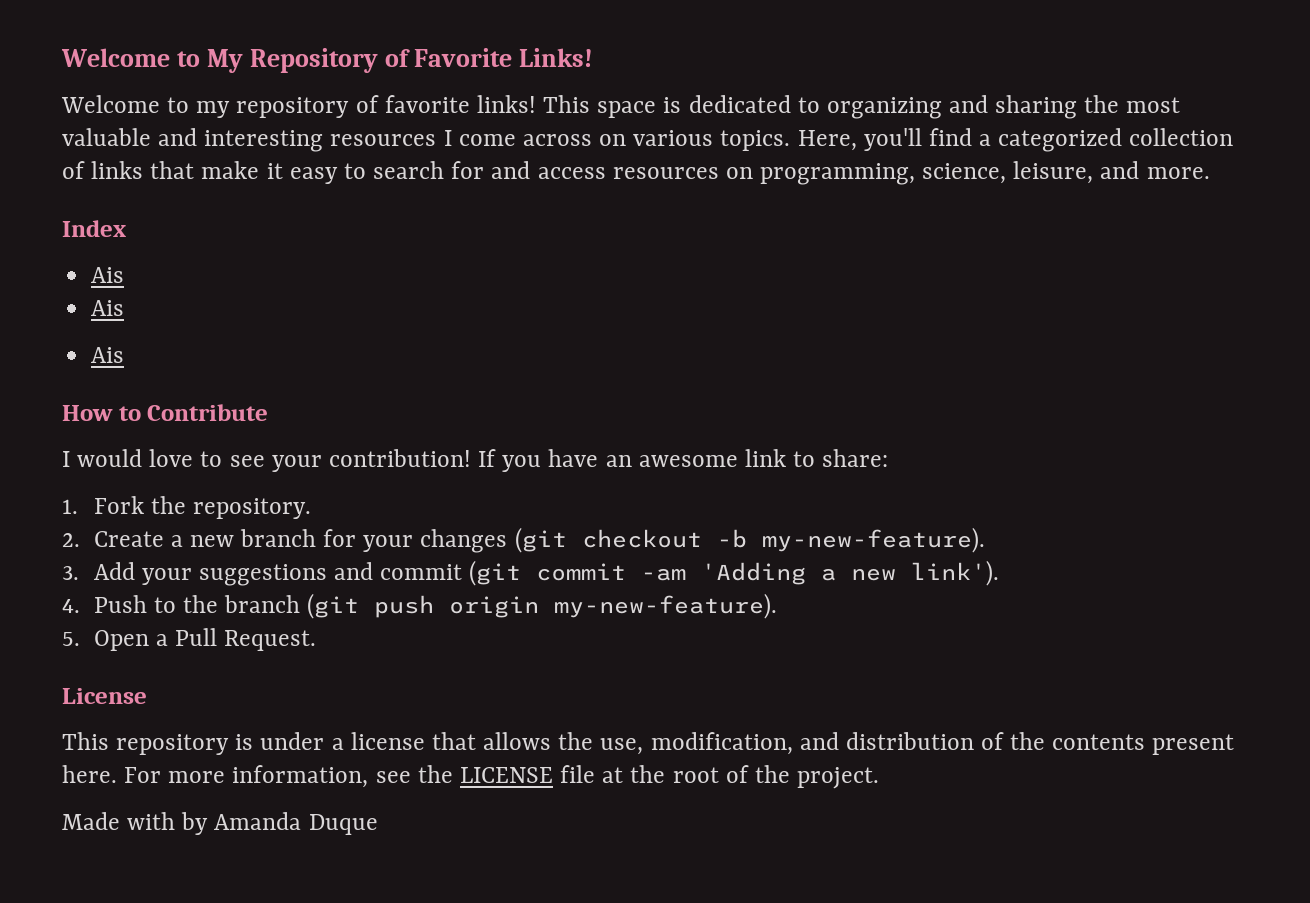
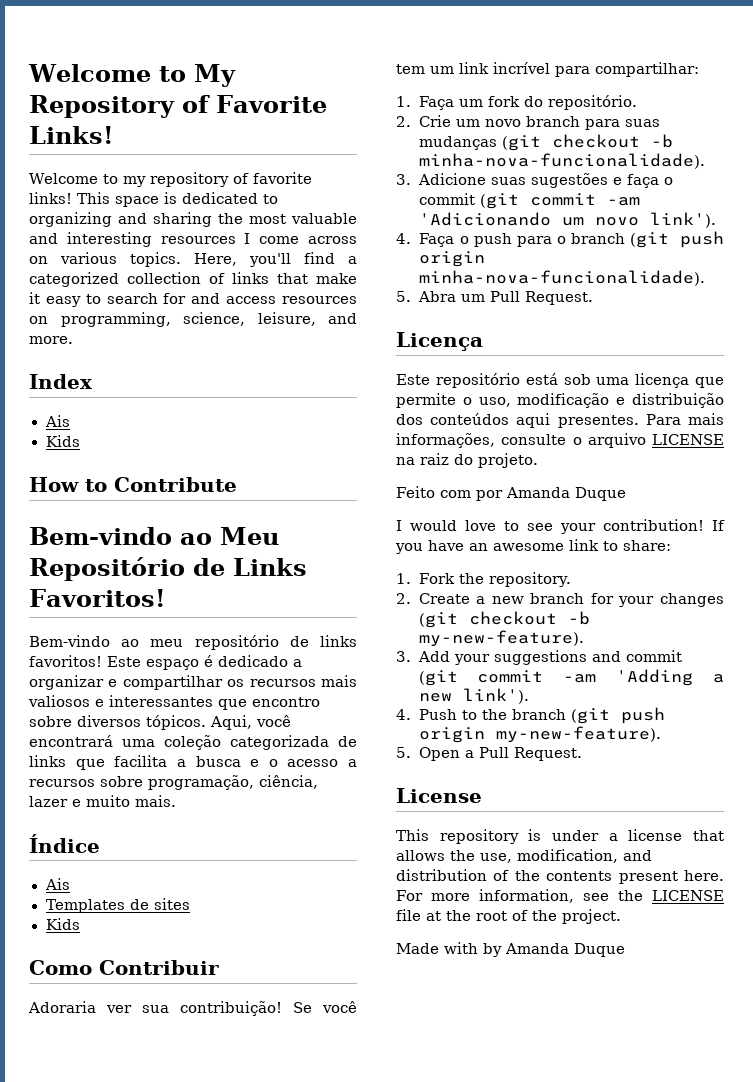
[91,300,125,316] [91,347,125,363] Ais // Ais -> [45,435,80,447] Kids
(269, 412) none -> [29,527,279,545] [29,557,307,581] [29,589,166,607] [29,635,357,650] [29,655,302,670] [29,675,357,690] [28,695,320,710] [29,715,291,730] [29,735,357,750] [29,755,357,770] [29,775,318,790] [29,795,176,807] [29,834,100,853] [44,878,70,890] [45,898,191,913] [45,918,80,930] [29,960,219,975] [28,1001,357,1016] [396,62,699,77] [396,95,638,110] [396,115,660,130] [418,134,673,151] [418,153,705,169] [396,173,673,188] [418,193,640,209] [418,212,716,228] [396,231,724,248] [418,251,485,267] [418,270,705,286] [396,291,593,305] [396,332,483,351] [396,373,724,388] [396,393,724,408] [396,413,724,428] [396,433,724,448] [396,453,538,468] [396,486,626,501] // Bem-vindo ao Meu Repositório de Links Favoritos! // Bem-vindo ao meu repositório de links favoritos! Este espaço é dedicado a organizar e compartilhar os recursos mais valiosos e interessantes que encontro sobre diversos tópicos. Aqui, você encontrará uma coleção categorizada de links que facilita a busca e o acesso a recursos sobre programação, ciência, lazer e muito mais. // Índice // Ais // Templates de sites // Kids // Como Contribuir // Adoraria ver sua contribuição! Se você tem um link incrível para compartilhar: // 1. Faça um fork do repositório. // 2. Crie um novo branch para suas mudanças (git checkout -b minha-nova-funcionalidade). // 3. Adicione suas sugestões e faça o commit (git commit -am 'Adicionando um novo link'). // 4. Faça o push para o branch (git push origin minha-nova-funcionalidade). // 5. Abra um Pull Request. // Licença // Este repositório está sob uma licença que permite o uso, modificação e distribuição dos conteúdos aqui presentes. Para mais informações, consulte o arquivo LICENSE na raiz do projeto. // Feito com por Amanda Duque

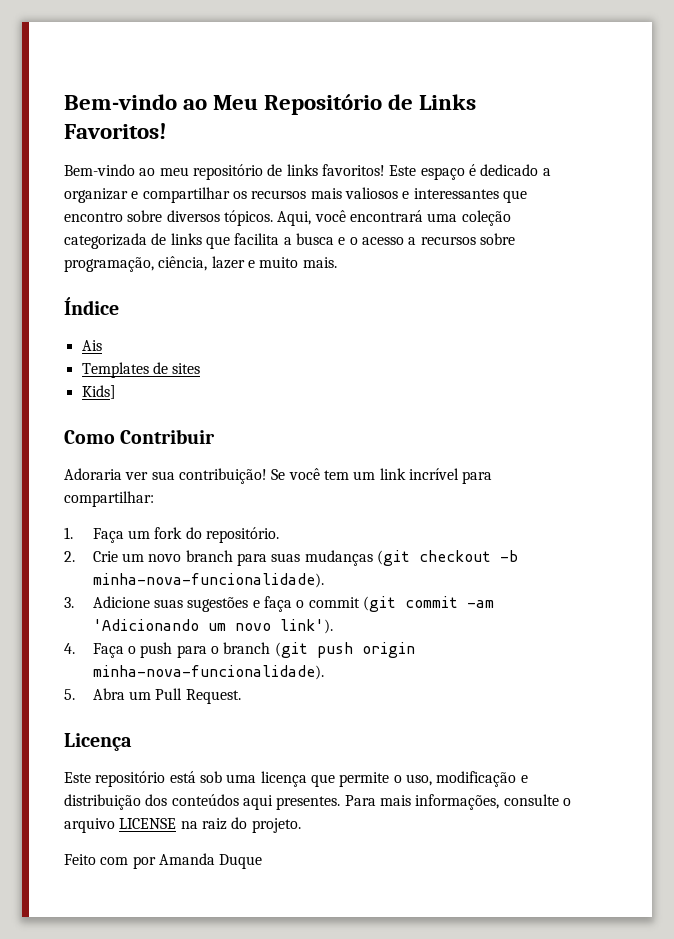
[28,64,236,87] [29,95,327,118] [29,126,114,144] [29,172,312,187] [29,192,278,207] [29,212,357,227] [29,232,358,247] [29,252,357,267] [29,272,357,287] [29,292,357,307] [29,312,357,327] [29,336,73,344] [29,374,93,389] [44,415,70,427] [45,435,80,447] [29,477,237,492] Welcome to My Repository of Favorite Links! // Welcome to my repository of favorite links! This space is dedicated to organizing and sharing the most valuable and interesting resources I come across on various topics. Here, you'll find a categorized collection of links that make it easy to search for and access resources on programming, science, leisure, and more. // Index // Ais // Kids // How to Contribute // -> (64, 102) none
[45,918,80,930] Kids -> [81,385,116,399] Kids]
[396,519,725,534] [395,539,671,554] [396,572,572,587] [396,593,724,607] [418,611,590,628] [418,630,584,647] [396,650,682,665] [418,669,724,686] [418,688,529,704] [396,707,665,724] [418,726,661,743] [396,747,582,761] [396,788,482,803] [396,829,724,844] [396,849,652,863] [396,869,724,884] [396,889,724,903] [396,909,621,924] [396,942,625,957] // I would love to see your contribution! If you have an awesome link to share: // 1. Fork the repository. // 2. Create a new branch for your changes (git checkout -b my-new-feature). // 3. Add your suggestions and commit (git commit -am 'Adding a new link'). // 4. Push to the branch (git push origin my-new-feature). // 5. Open a Pull Request. // License // This repository is under a license that allows the use, modification, and distribution of the contents present here. For more information, see the LICENSE file at the root of the project. // Made with by Amanda Duque -> (263, 861) none

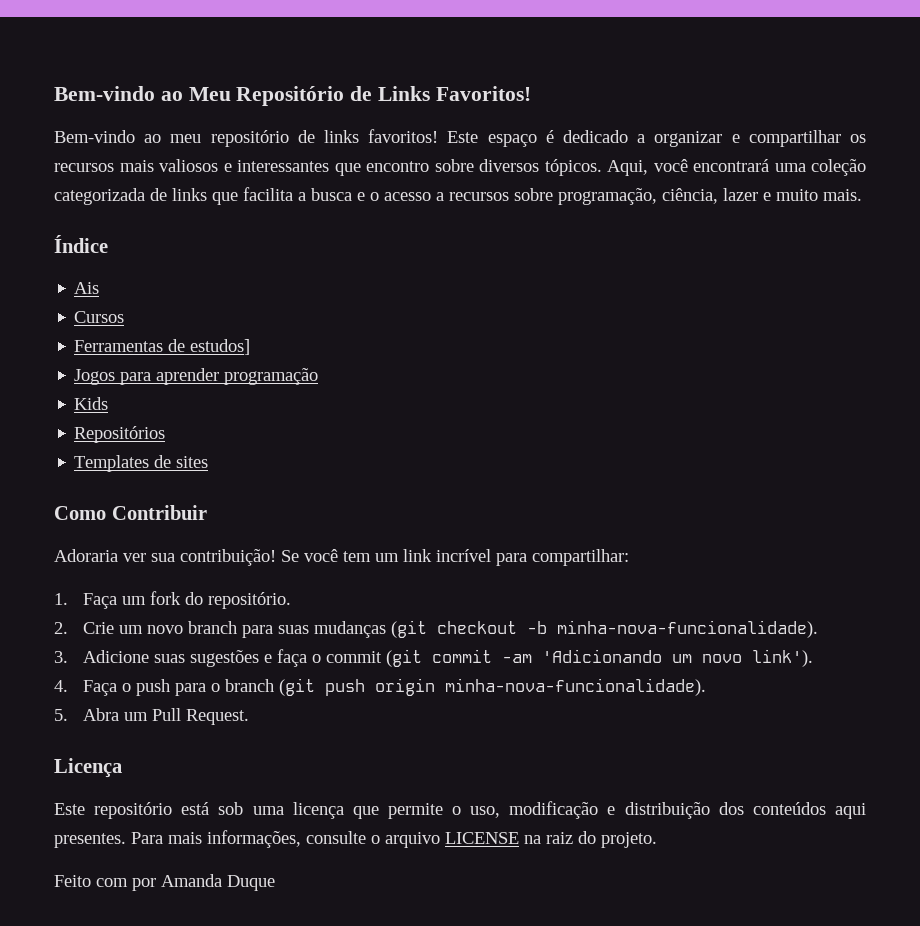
(102, 345) none -> [74,311,125,323] [74,339,251,355] [74,368,319,385] [74,397,109,410] [74,426,166,443] // Cursos // Ferramentas de estudos] // Jogos para aprender programação // Kids // Repositórios
[81,385,116,399] // Kids] -> (209, 462) none

